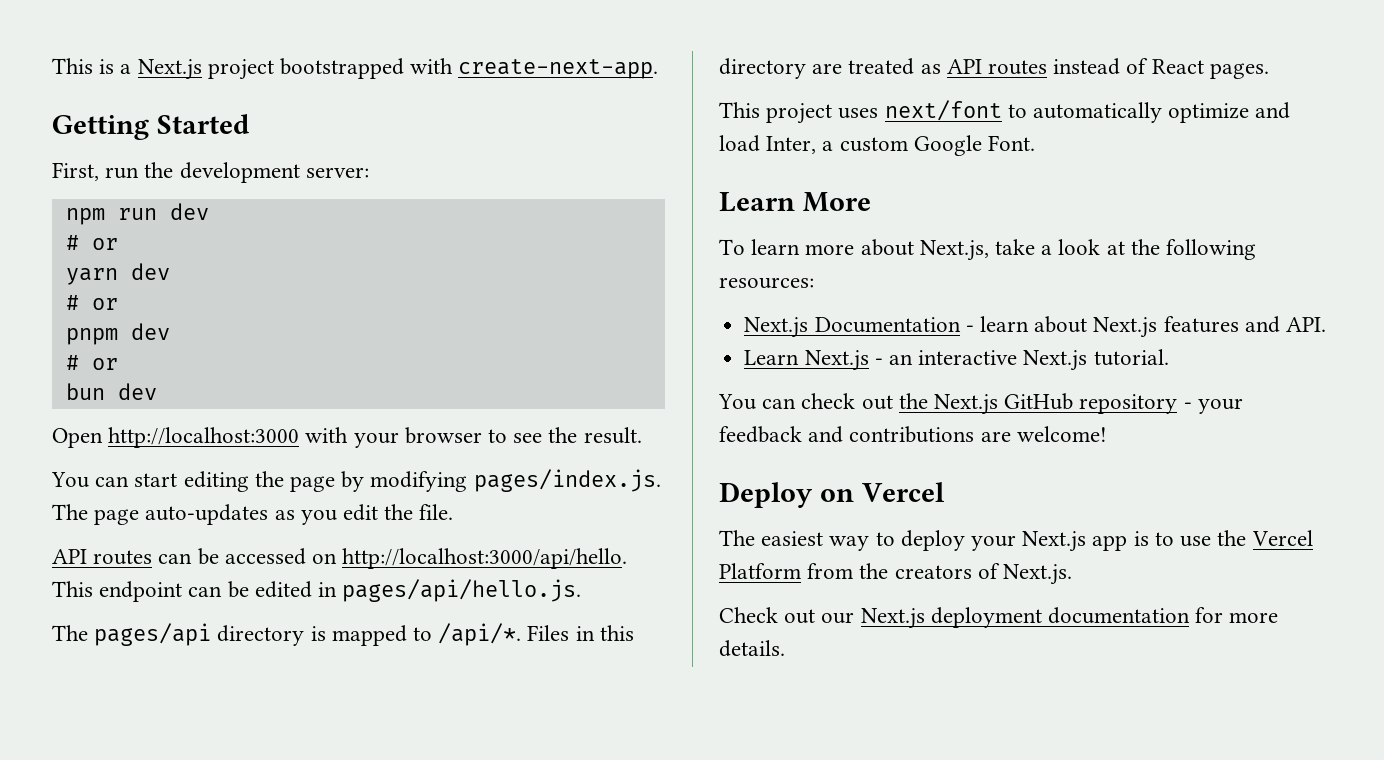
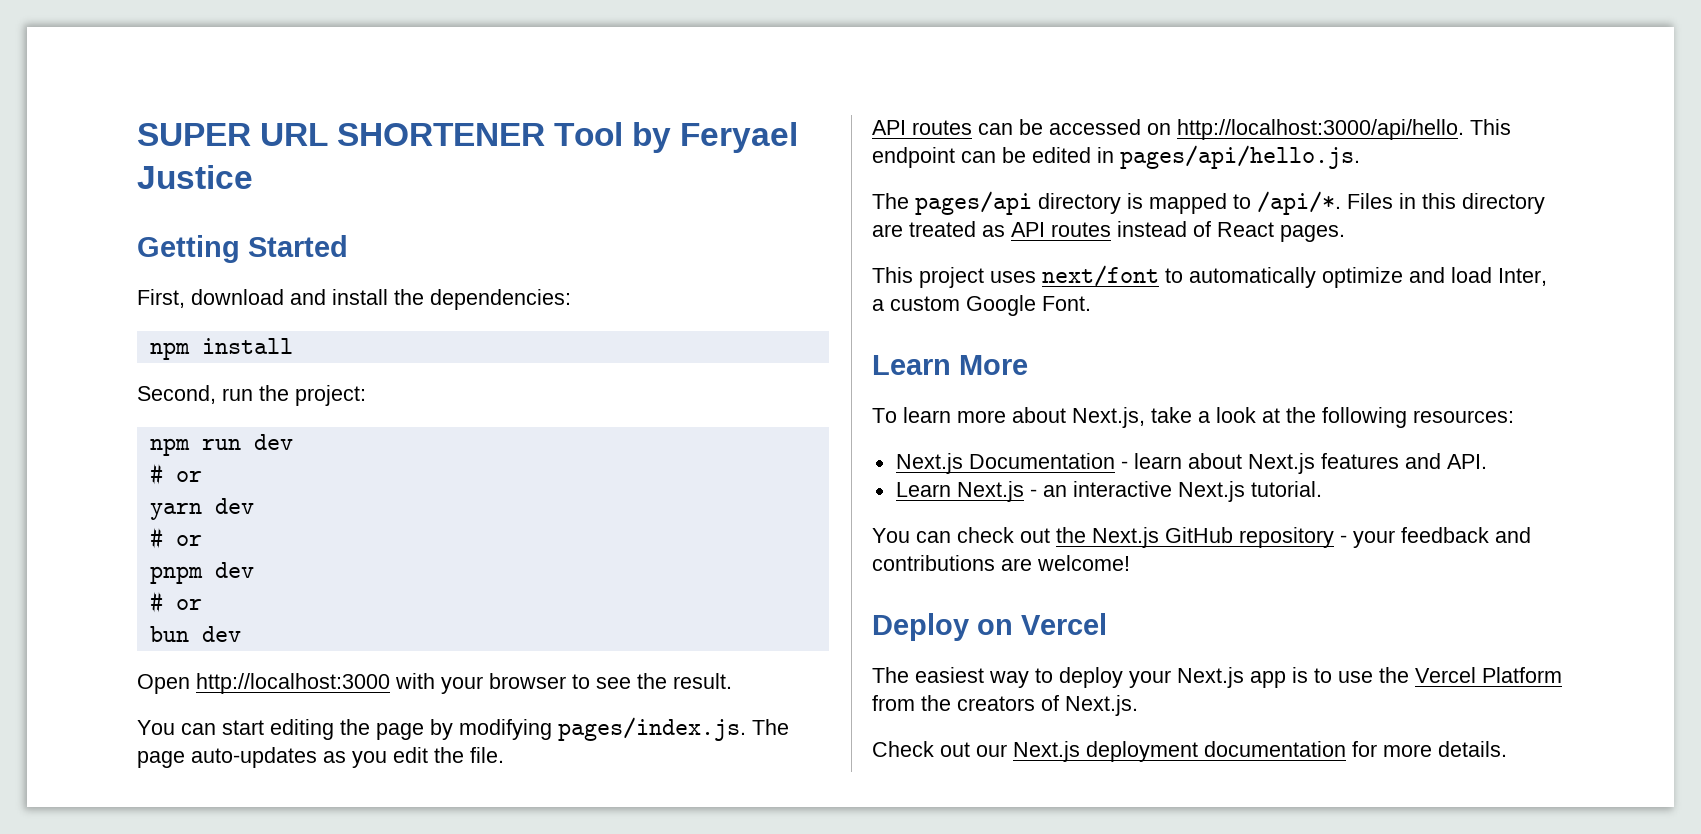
[52,58,659,80] [52,114,249,140] [52,162,369,183] This is a Next.js project bootstrapped with create-next-app. // Getting Started // First, run the development server: -> [137,122,799,153] [137,165,253,189] [137,235,348,263] [137,289,571,310] [149,338,293,360] [137,385,366,406] SUPER URL SHORTENER Tool by Feryael Justice // Getting Started // First, download and install the dependencies: // npm install // Second, run the project:

